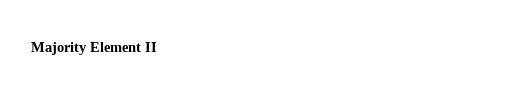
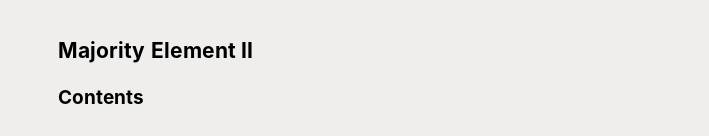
(157, 47) none -> [58,90,144,104] // Contents

